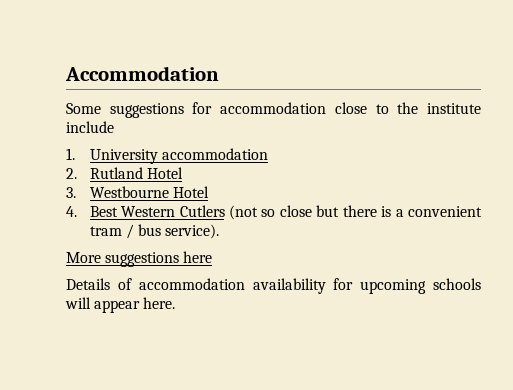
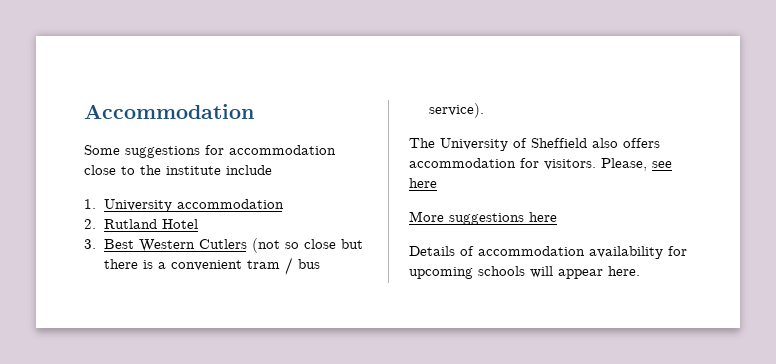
[89,186,209,198] [66,206,77,217] Westbourne Hotel // 4. -> (96, 244) none
(220, 231) none -> [409,138,660,151] [409,158,672,171] [409,178,437,188] // The University of Sheffield also offers accommodation for visitors. Please, see here

